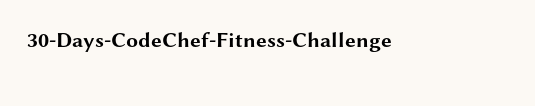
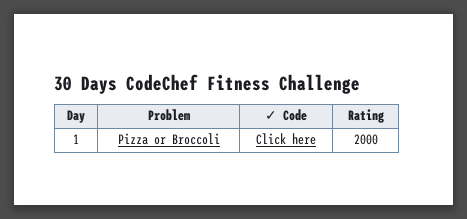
[27,32,392,52] 30-Days-CodeChef-Fitness-Challenge -> [54,74,360,94] [67,110,85,123] [147,109,190,121] [265,109,307,121] [347,109,384,123] [73,134,79,144] [117,133,220,145] [256,133,316,145] [353,134,378,145] 30 Days CodeChef Fitness Challenge // Day | Problem | ✓ Code | Rating // 1 | Pizza or Broccoli | Click here | 2000

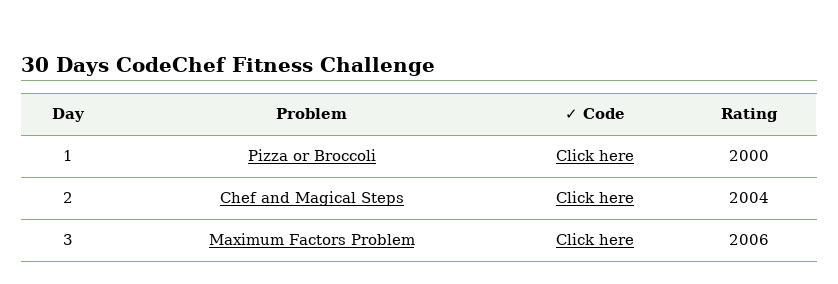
(378, 139) none -> [63,192,73,203] [219,191,404,206] [556,191,634,203] [729,192,769,203] [63,234,73,245] [208,233,415,245] [556,233,634,245] [729,234,769,245] // 2 | Chef and Magical Steps | Click here | 2004 // 3 | Maximum Factors Problem | Click here | 2006

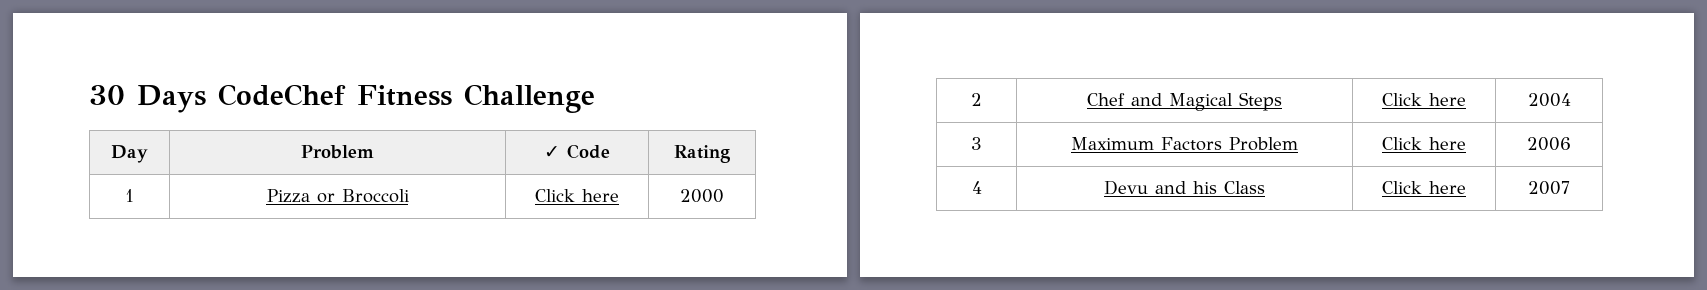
(769, 239) none -> [971,181,982,194] [1104,180,1265,195] [1382,181,1466,194] [1528,181,1570,195] // 4 | Devu and his Class | Click here | 2007

